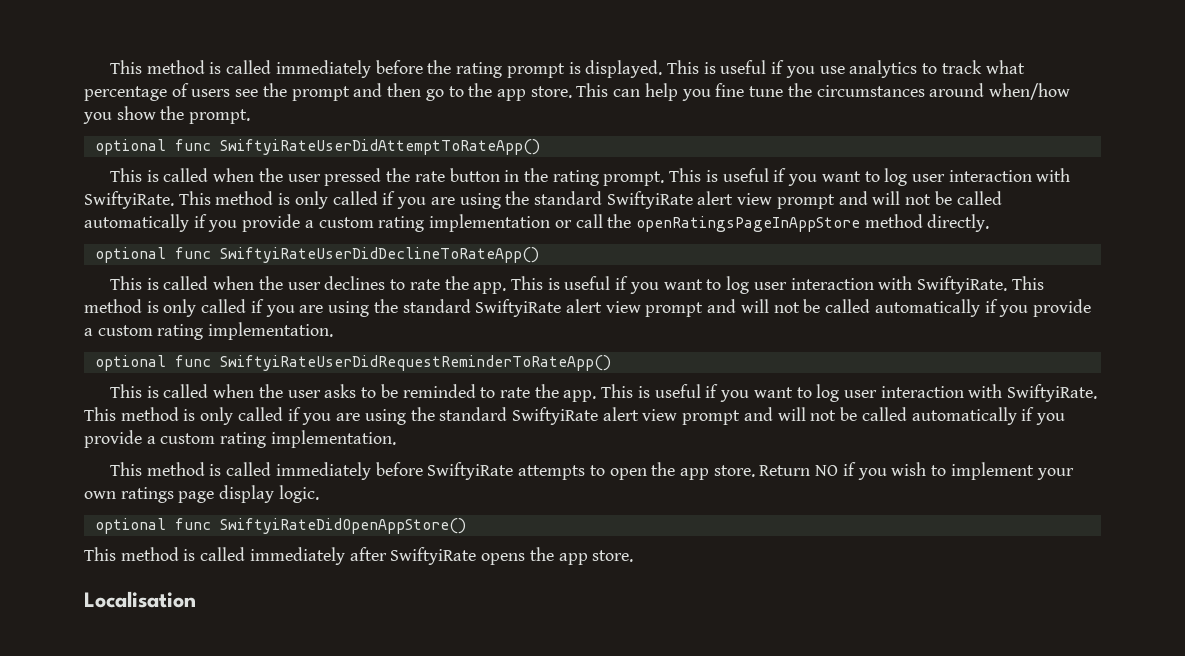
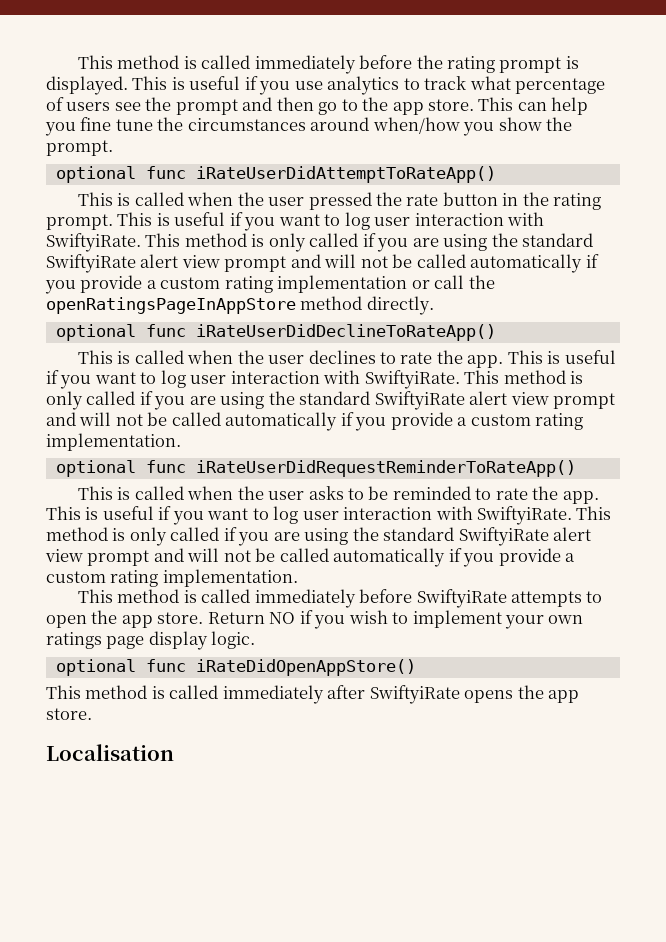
[219,139,540,155] SwiftyiRateUserDidAttemptToRateApp() -> [195,166,496,183] iRateUserDidAttemptToRateApp()
[219,247,539,263] SwiftyiRateUserDidDeclineToRateApp() -> [195,324,496,341] iRateUserDidDeclineToRateApp()
[219,355,611,371] SwiftyiRateUserDidRequestReminderToRateApp() -> [195,460,576,477] iRateUserDidRequestReminderToRateApp()
[219,518,466,534] SwiftyiRateDidOpenAppStore() -> [195,659,416,676] iRateDidOpenAppStore()

